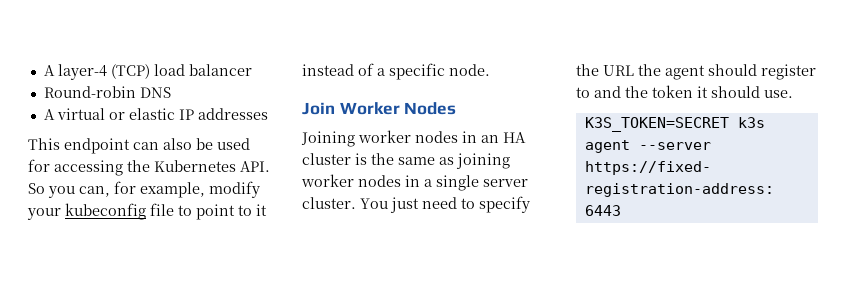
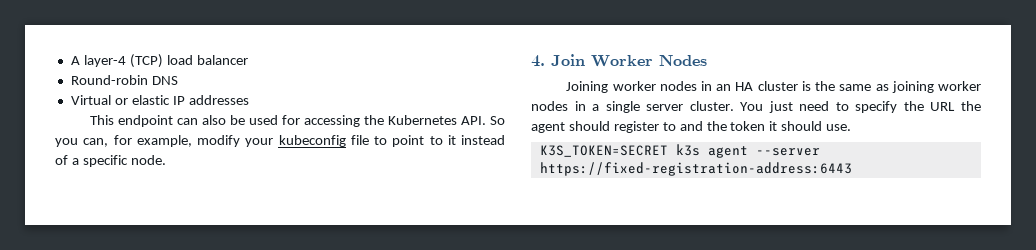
[43,108,105,120] A virtual -> [70,95,111,105] Virtual
(490, 70) none -> [531,55,545,67] 4.

